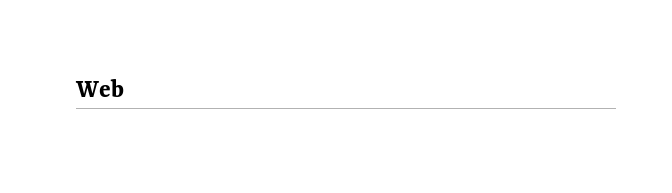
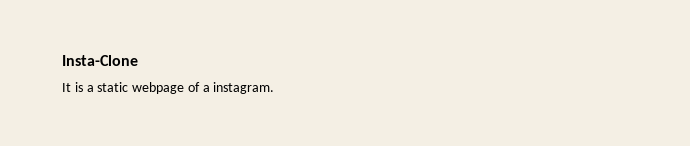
[75,79,124,97] Web -> [62,55,138,66] [62,82,275,94] Insta-Clone // It is a static webpage of a instagram.

